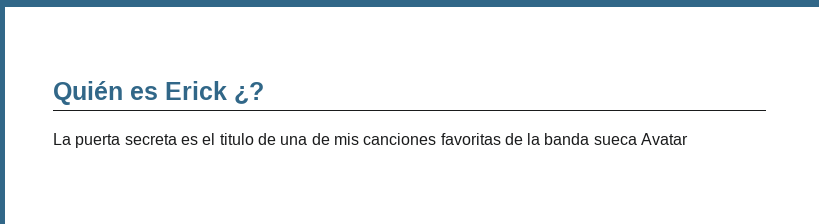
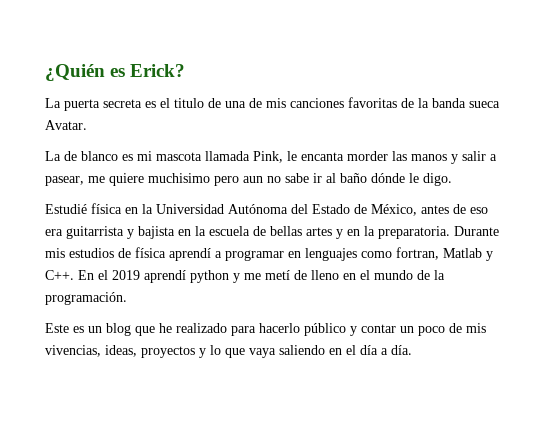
[53,81,264,105] Quién es Erick ¿? -> [45,64,186,81] ¿Quién es Erick?
[641,133,689,145] Avatar -> [45,120,87,130] [45,151,497,164] [45,173,452,186] [45,203,488,216] [45,226,499,239] [45,247,493,261] [45,270,445,283] [45,292,127,305] [45,323,486,336] [45,345,412,358] Avatar. // La de blanco es mi mascota llamada Pink, le encanta morder las manos y salir a pasear, me quiere muchisimo pero aun no sabe ir al baño dónde le digo. // Estudié física en la Universidad Autónoma del Estado de México, antes de eso era guitarrista y bajista en la escuela de bellas artes y en la preparatoria. Durante mis estudios de física aprendí a programar en lenguajes como fortran, Matlab y C++. En el 2019 aprendí python y me metí de lleno en el mundo de la programación. // Este es un blog que he realizado para hacerlo público y contar un poco de mis vivencias, ideas, proyectos y lo que vaya saliendo en el día a día.

